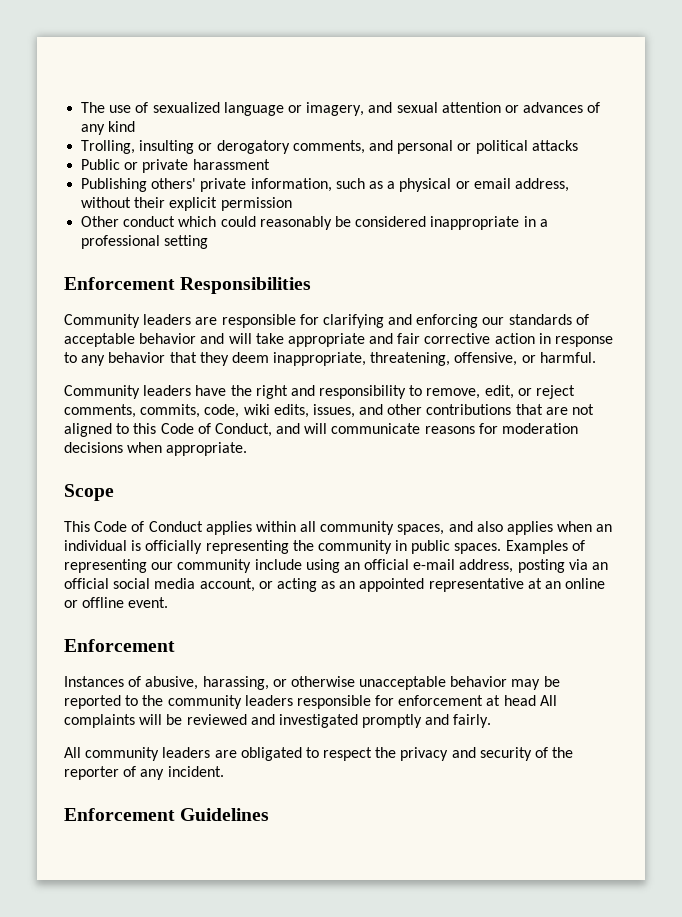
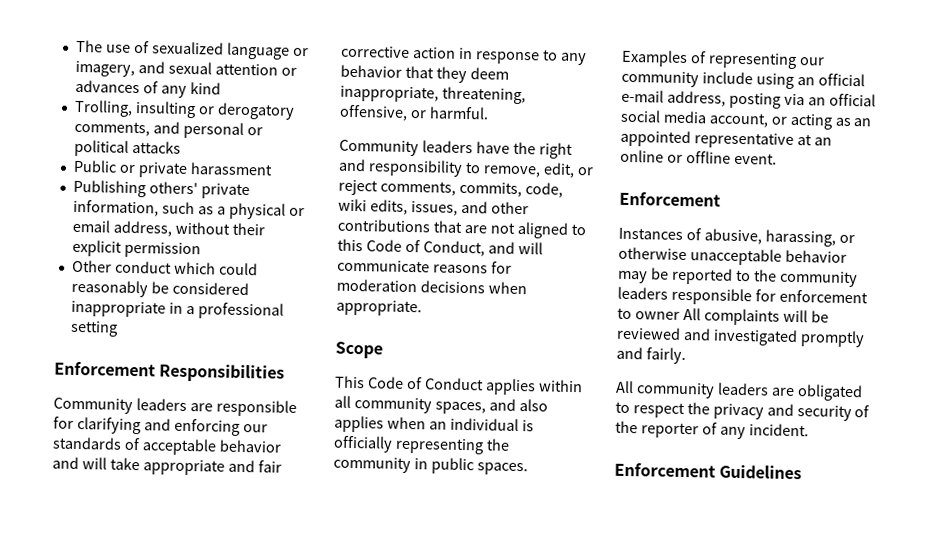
[486,695,536,706] at head -> [617,307,680,320] to owner

